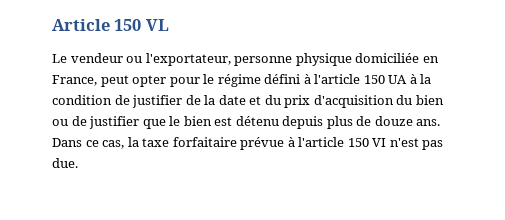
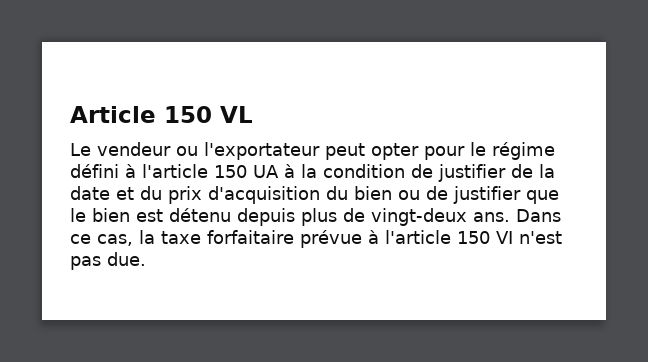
[145,53,439,66] [52,75,97,86] l'exportateur, personne physique domiciliée en France, -> [204,142,320,160] l'exportateur
[374,116,413,126] douze -> [371,208,467,226] vingt-deux

